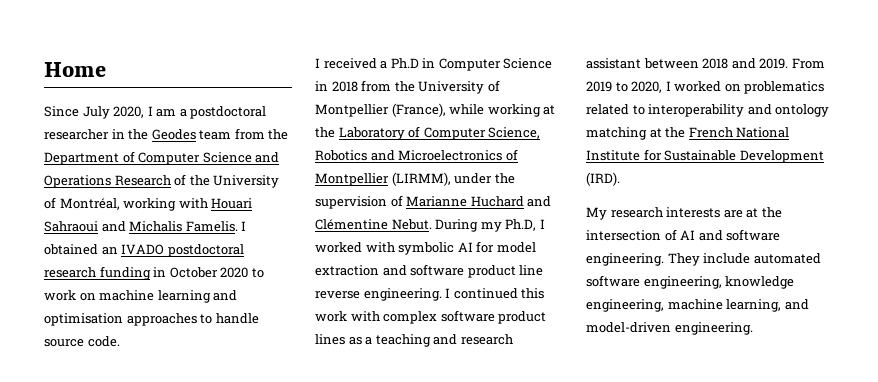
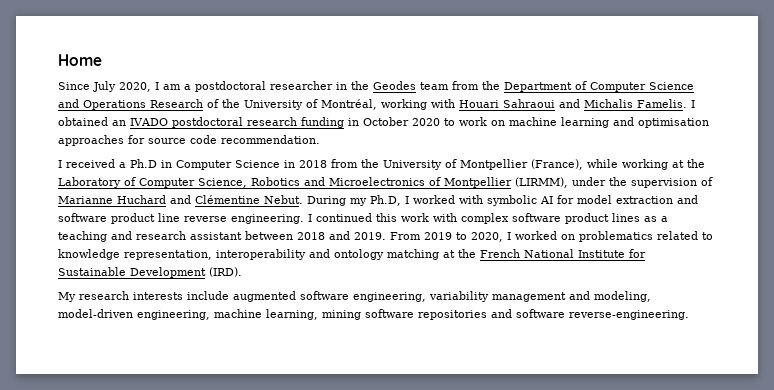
[200,313,259,324] [44,336,120,347] to handle source code. -> [128,135,320,144] for source code recommendation.
(645, 110) none -> [58,249,212,260] knowledge representation,
[723,207,782,218] [586,229,781,241] [586,253,821,266] [586,275,795,289] [586,299,809,312] [586,322,753,335] are at the intersection of AI and software engineering. They include automated software engineering, knowledge engineering, machine learning, and model-driven engineering. -> [187,291,651,302] [58,309,689,320] include augmented software engineering, variability management and modeling, model-driven engineering, machine learning, mining software repositories and software reverse-engineering.

